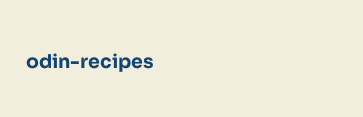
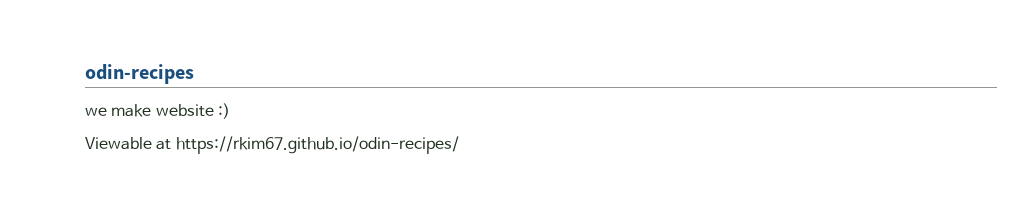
(154, 62) none -> [85,103,230,119] [85,136,459,154] // we make website :) // Viewable at https://rkim67.github.io/odin-recipes/

